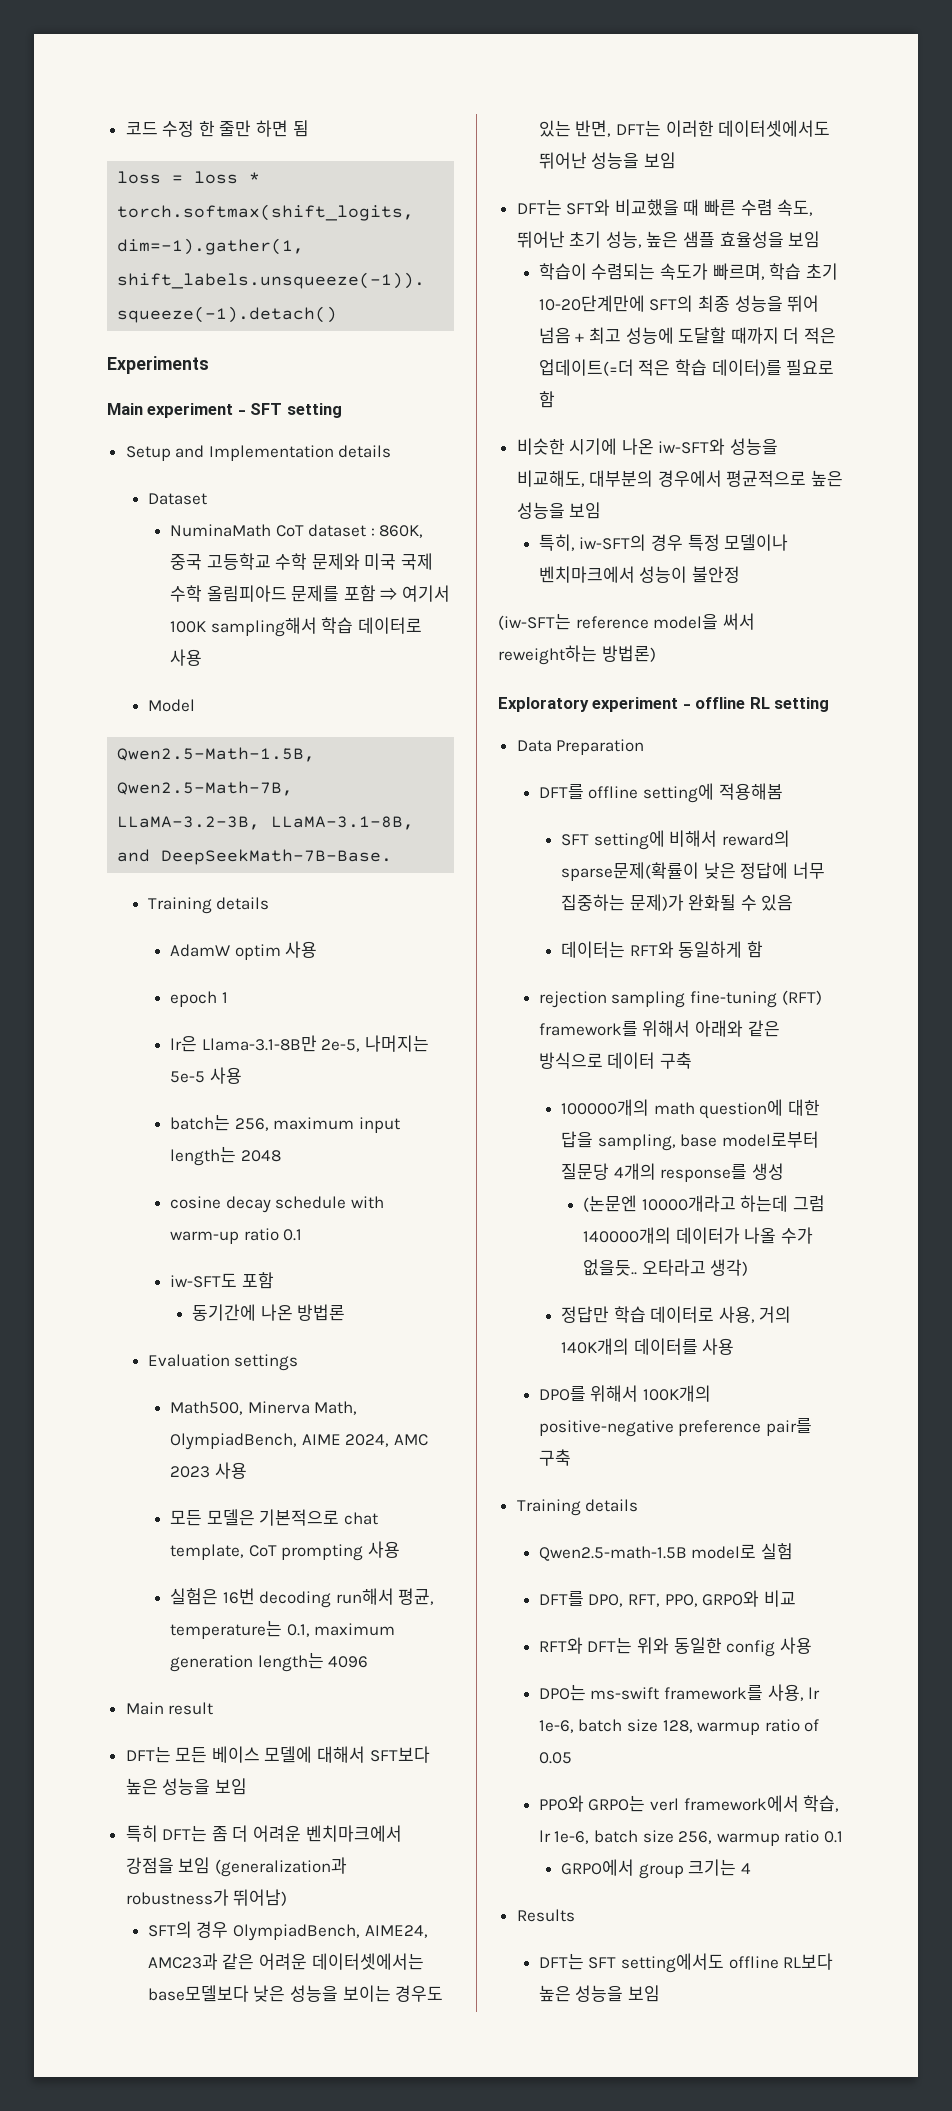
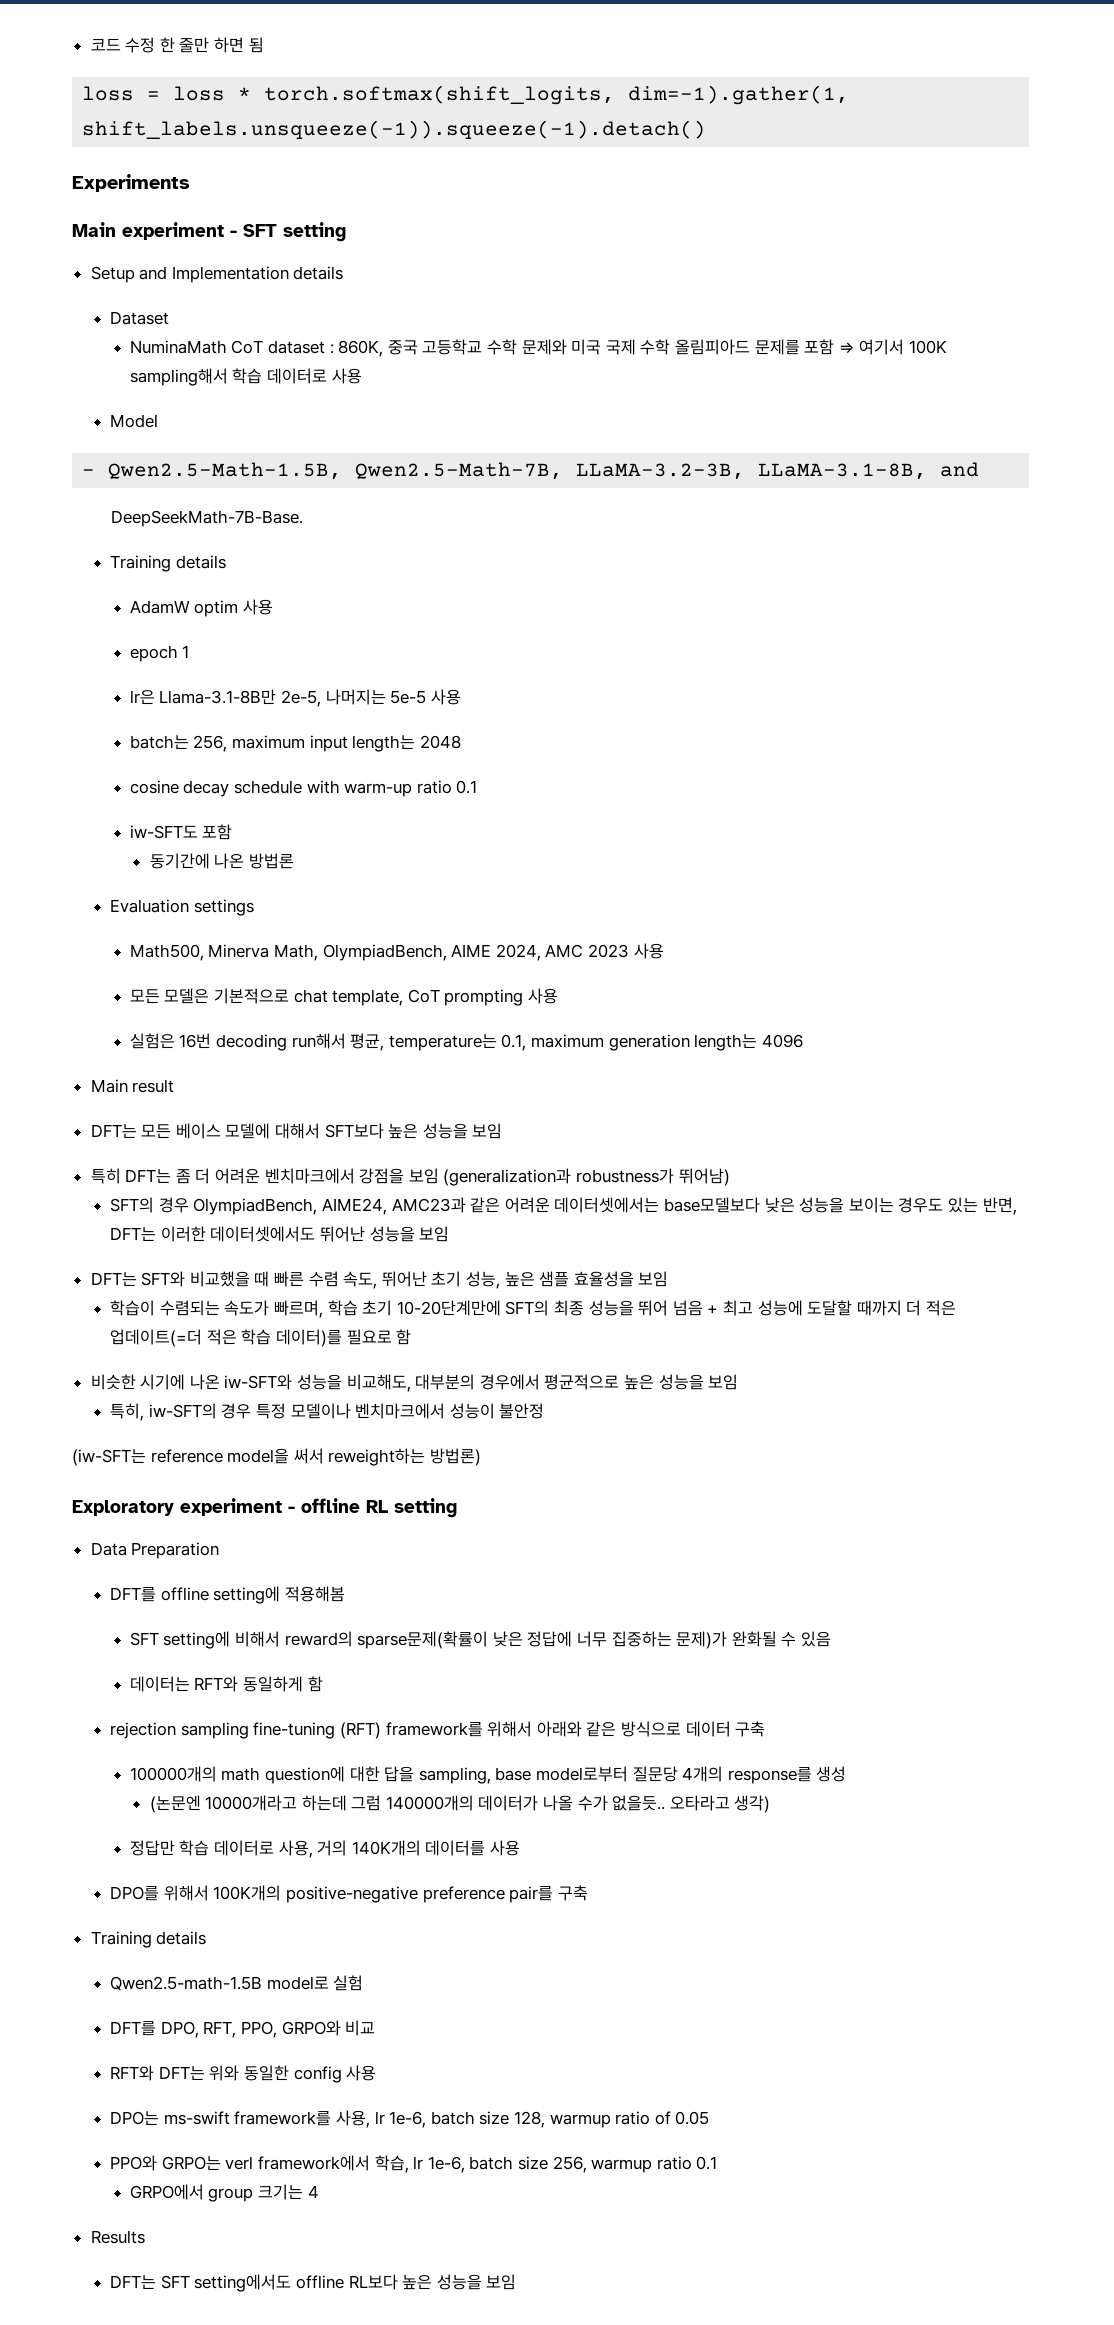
(195, 705) none -> [82,469,96,476] -
(151, 855) none -> (980, 469) //

